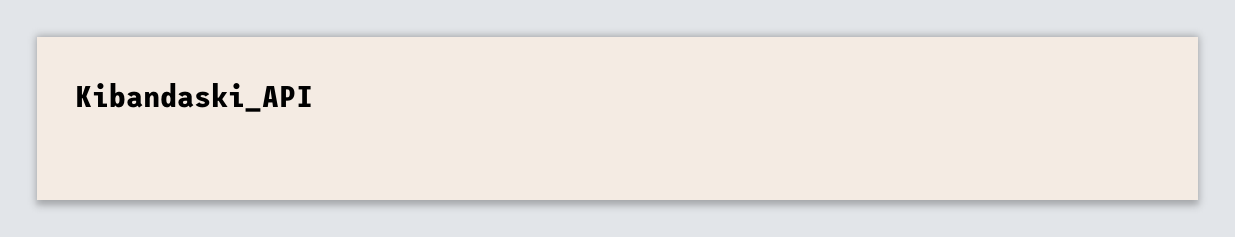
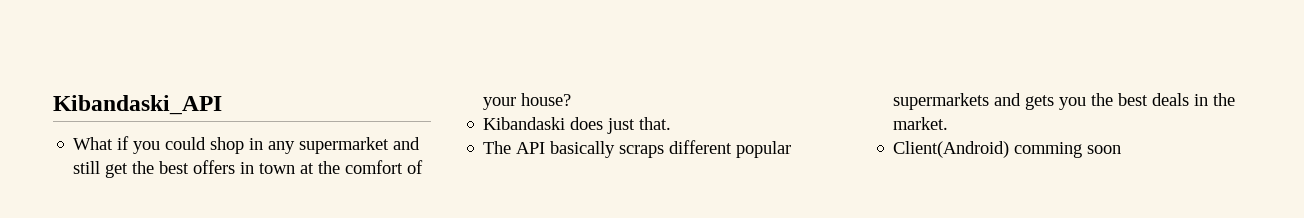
(313, 97) none -> [73,136,421,154] [73,160,424,178] [483,93,572,110] [483,117,672,134] [483,140,792,158] [893,93,1236,110] [893,117,949,130] [893,141,1122,158] // What if you could shop in any supermarket and still get the best offers in town at the comfort of your house? // Kibandaski does just that. // The API basically scraps different popular supermarkets and gets you the best deals in the market. // Client(Android) comming soon

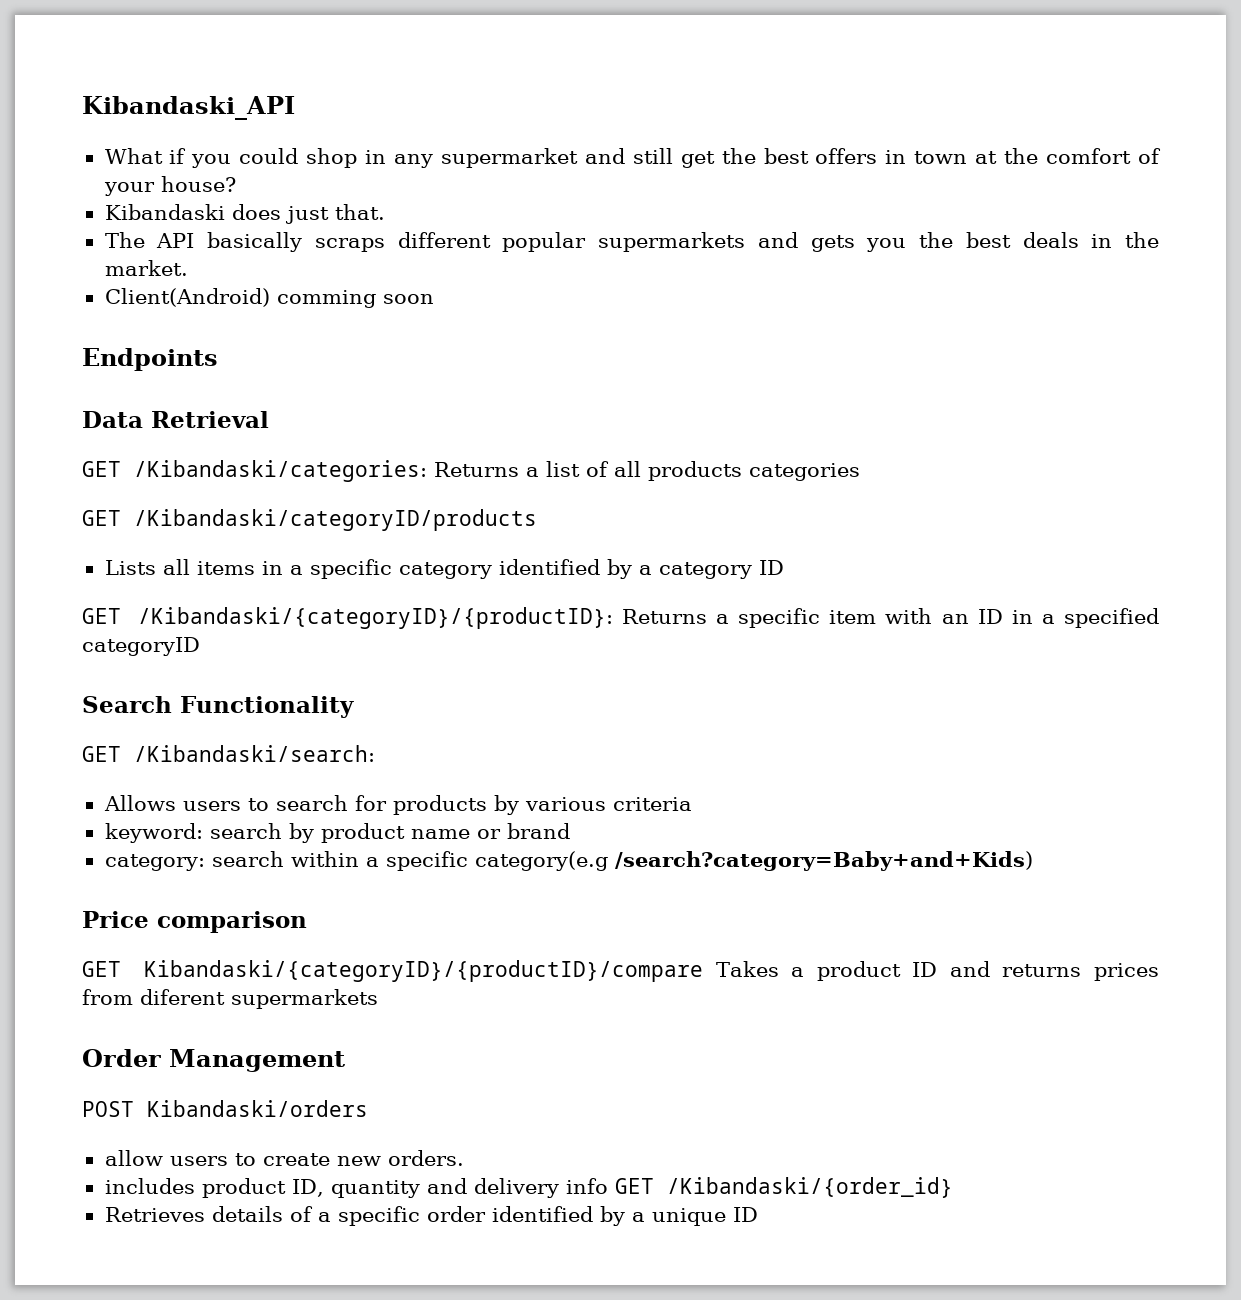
(1122, 149) none -> [82,348,218,371] [82,411,269,428] [82,460,860,482] [82,509,537,531] [104,559,784,579] [82,607,1160,629] [82,637,200,656] [82,696,354,718] [82,745,375,762] [103,795,692,815] [104,823,570,843] [104,851,1033,871] [82,911,307,933] [82,960,1160,982] [82,989,378,1009] [82,1049,345,1072] [82,1100,368,1117] [104,1150,464,1166] [104,1177,953,1198] [104,1206,758,1226] // Endpoints // Data Retrieval // GET /Kibandaski/categories: Returns a list of all products categories // GET /Kibandaski/categoryID/products // Lists all items in a specific category identified by a category ID // GET /Kibandaski/{categoryID}/{productID}: Returns a specific item with an ID in a specified categoryID // Search Functionality // GET /Kibandaski/search: // Allows users to search for products by various criteria // keyword: search by product name or brand // category: search within a specific category(e.g /search?category=Baby+and+Kids) // Price comparison // GET Kibandaski/{categoryID}/{productID}/compare Takes a product ID and returns prices from diferent supermarkets // Order Management // POST Kibandaski/orders // allow users to create new orders. // includes product ID, quantity and delivery info GET /Kibandaski/{order_id} // Retrieves details of a specific order identified by a unique ID

